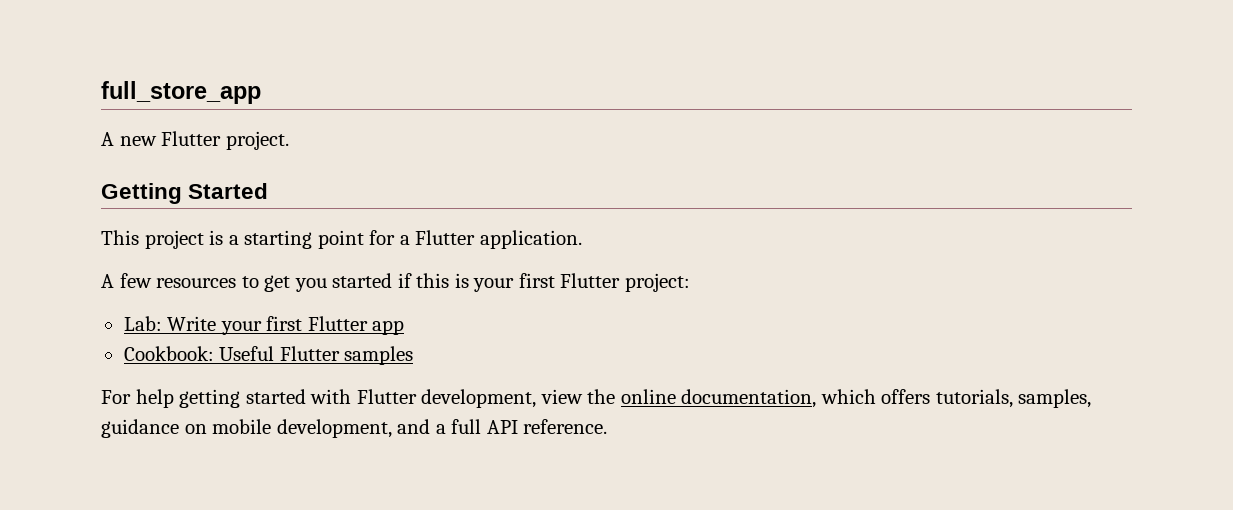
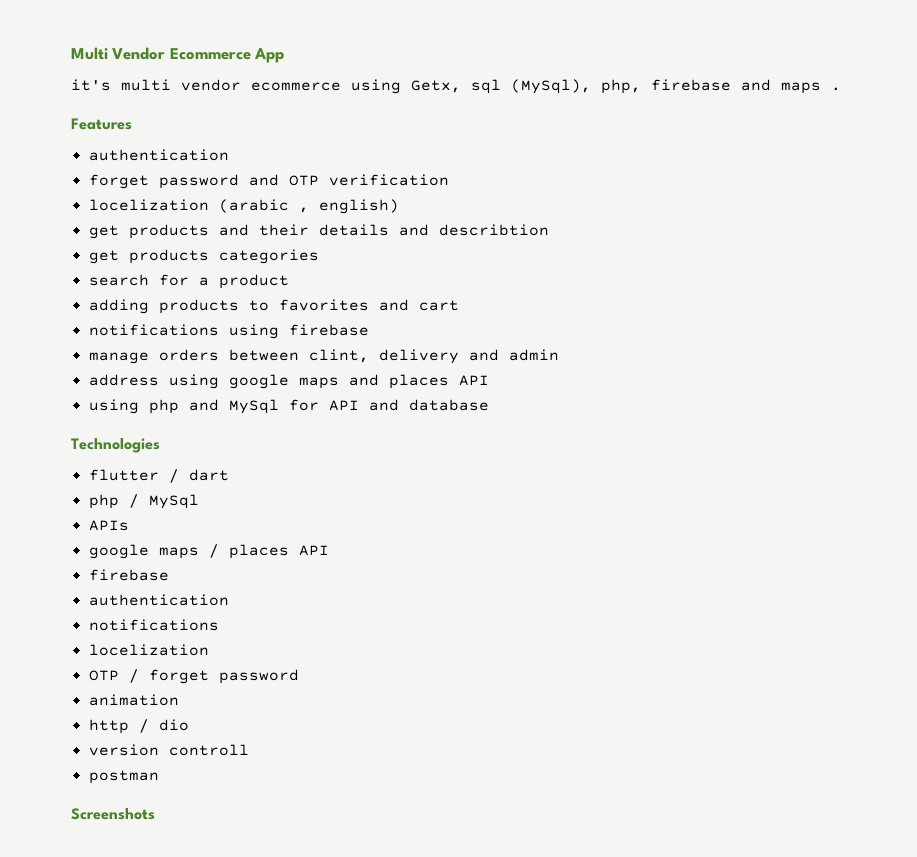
[101,81,261,104] [101,131,289,150] [101,183,269,204] [101,230,582,249] [101,273,690,292] [123,316,405,335] [123,346,414,365] [101,389,1092,408] [101,419,608,438] full_store_app // A new Flutter project. // Getting Started // This project is a starting point for a Flutter application. // A few resources to get you started if this is your first Flutter project: // Lab: Write your first Flutter app // Cookbook: Useful Flutter samples // For help getting started with Flutter development, view the online documentation, which offers tutorials, samples, guidance on mobile development, and a full API reference. -> [71,47,285,63] [71,79,841,94] [71,118,132,130] [88,149,229,161] [88,174,449,189] [88,199,399,214] [88,224,549,239] [88,249,319,264] [88,274,289,289] [88,299,459,314] [88,324,369,339] [88,349,559,364] [88,374,489,389] [88,399,489,414] [71,438,160,453] [88,469,229,483] [88,494,199,509] [88,520,129,531] [88,544,329,559] [88,569,169,581] [88,594,229,606] [88,619,219,631] [88,644,209,656] [88,669,299,684] [88,694,179,706] [88,719,189,734] [88,744,249,756] [88,770,159,784] [71,808,155,820] Multi Vendor Ecommerce App // it's multi vendor ecommerce using Getx, sql (MySql), php, firebase and maps . // Features // authentication // forget password and OTP verification // locelization (arabic , english) // get products and their details and describtion // get products categories // search for a product // adding products to favorites and cart // notifications using firebase // manage orders between clint, delivery and admin // address using google maps and places API // using php and MySql for API and database // Technologies // flutter / dart // php / MySql // APIs // google maps / places API // firebase // authentication // notifications // locelization // OTP / forget password // animation // http / dio // version controll // postman // Screenshots

